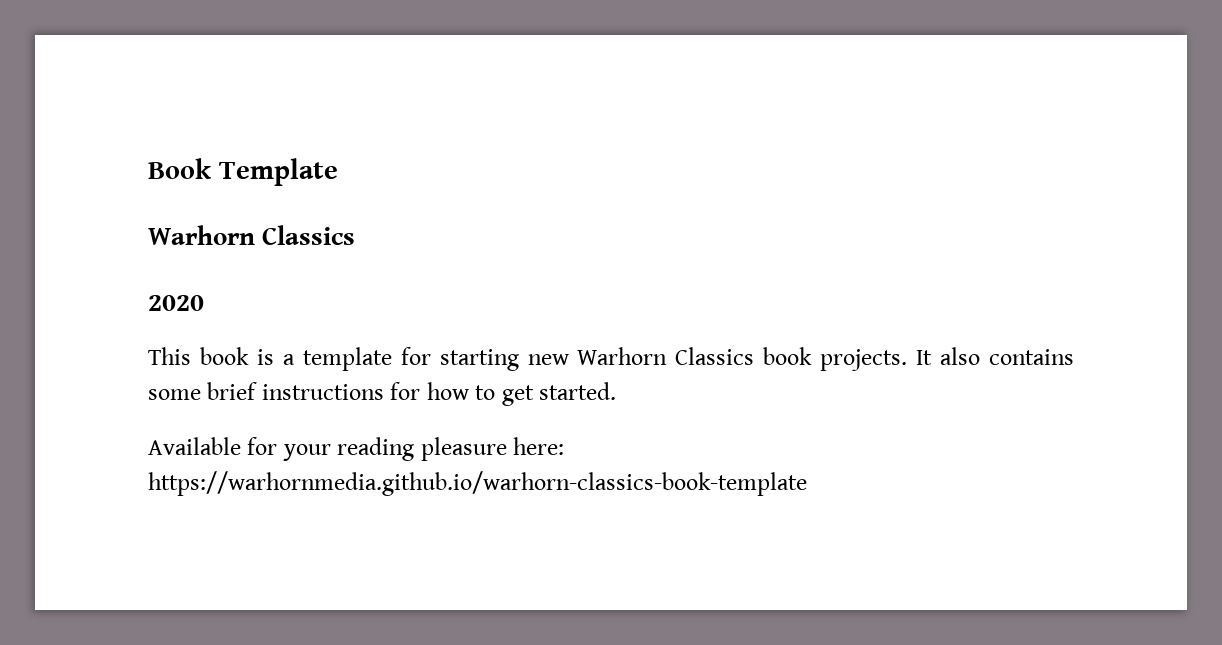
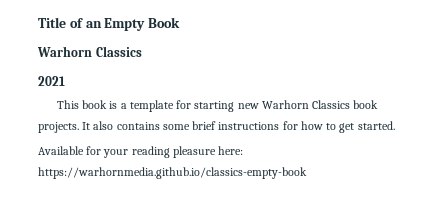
(148, 168) none -> [38,17,146,31] Title of an Empty
[218,158,338,186] Template -> (181, 22) none
[148,295,204,311] 2020 -> [38,76,65,86] 2021
[148,471,807,496] https://warhornmedia.github.io/warhorn-classics-book-template -> [38,167,307,179] https://warhornmedia.github.io/classics-empty-book

